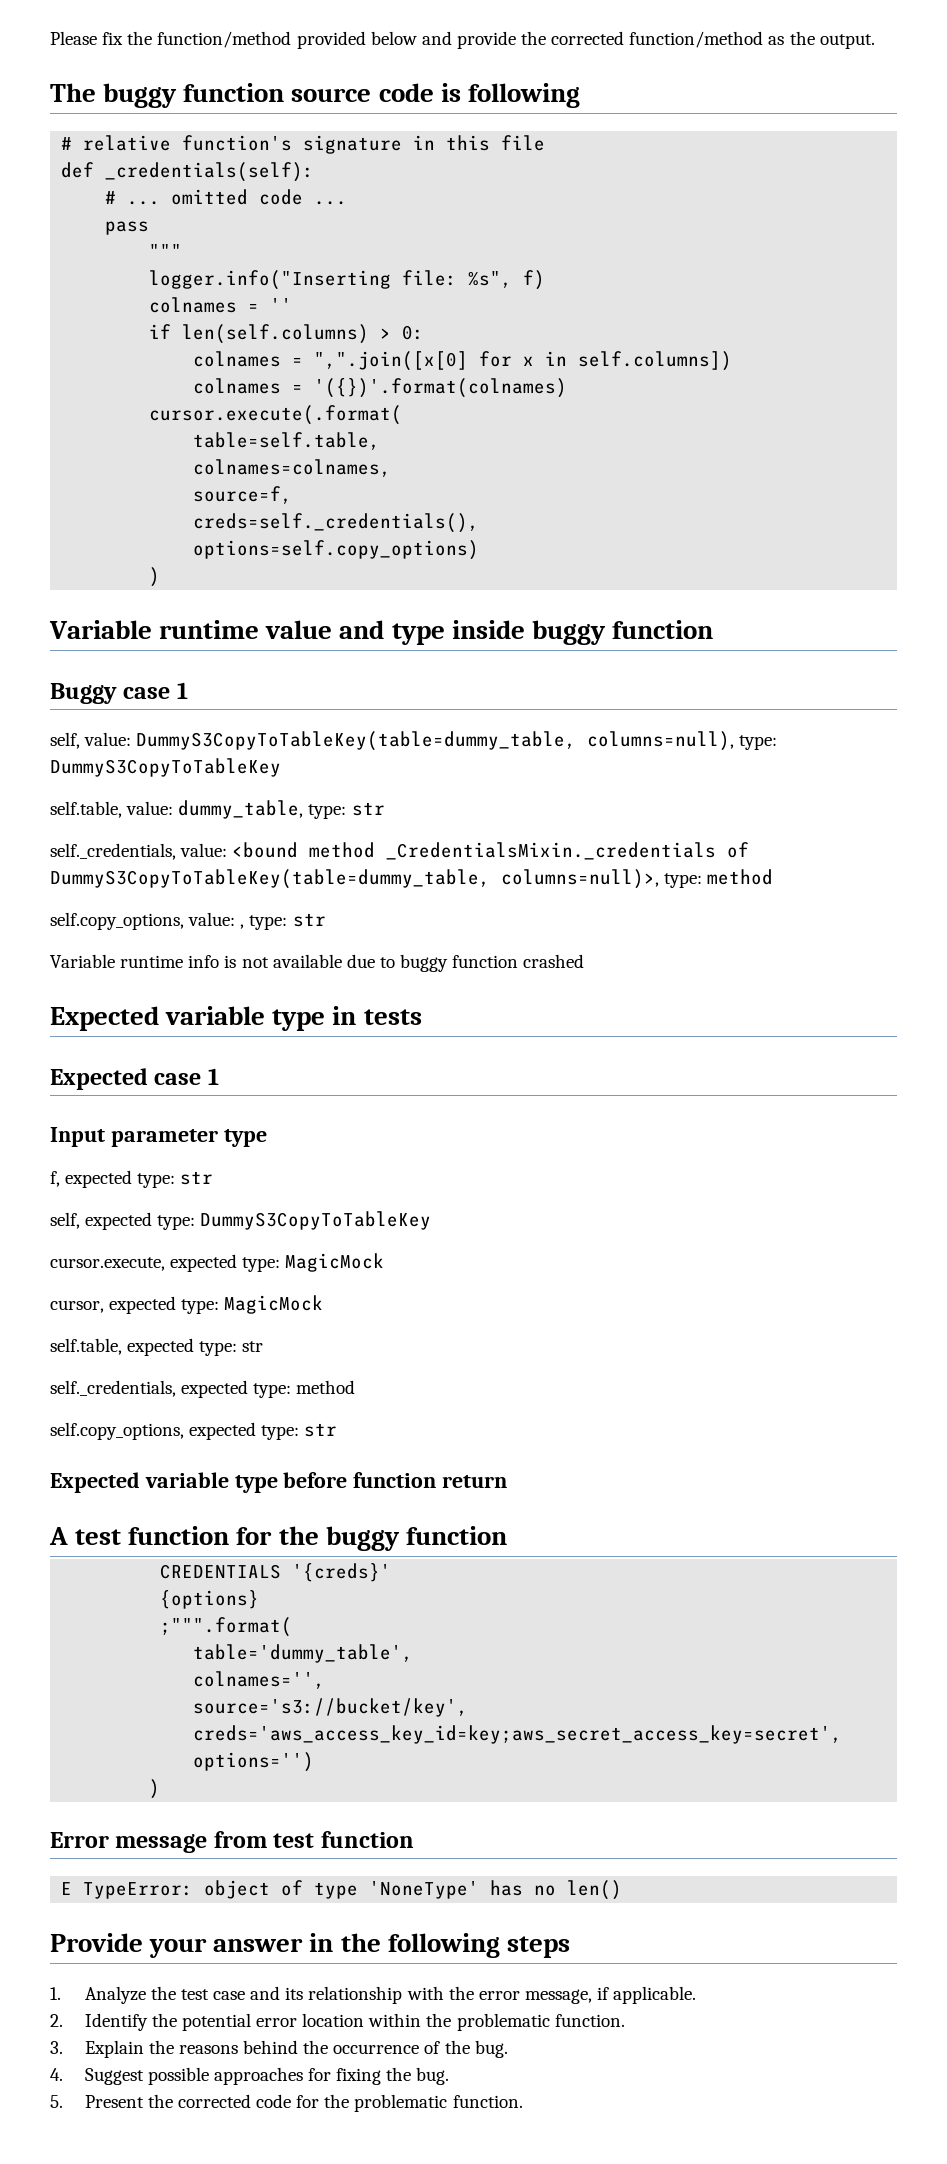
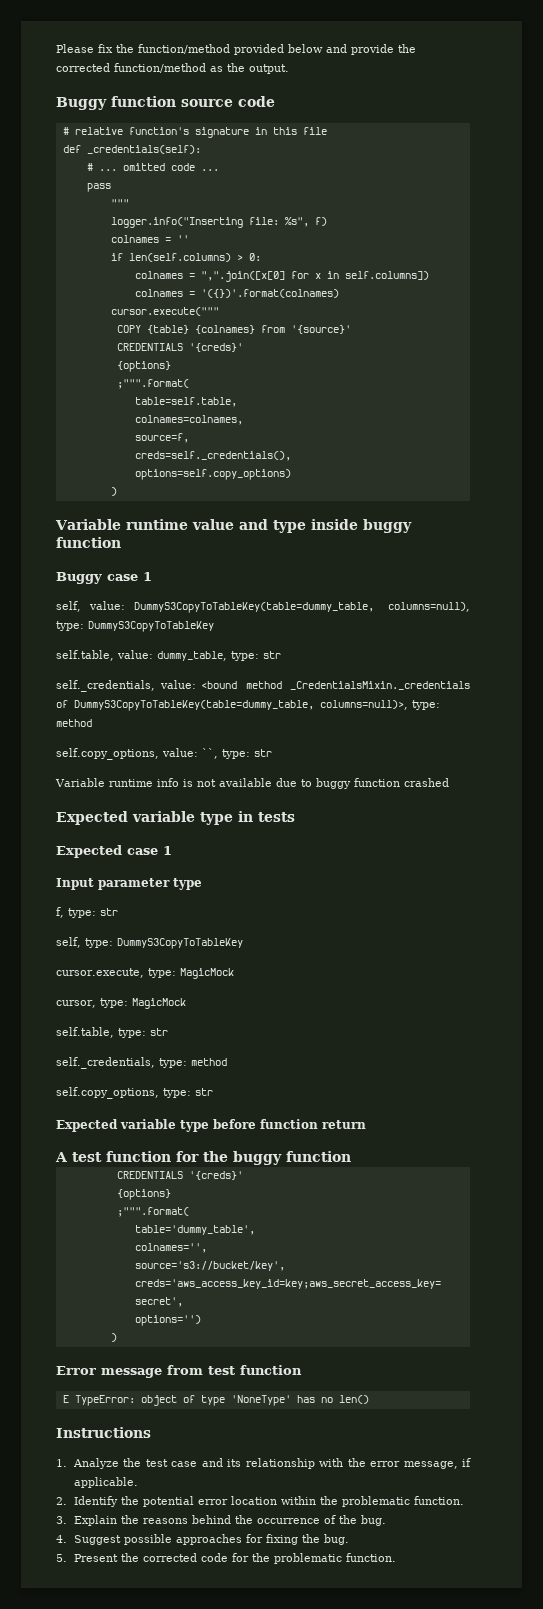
[50,83,178,108] The buggy -> [56,97,107,110] Buggy
[440,83,580,108] is following -> (275, 101) none
[149,405,403,425] cursor.execute(.format( -> [110,307,219,316] [116,325,351,334] [116,343,243,352] [116,361,171,372] [116,379,189,389] cursor.execute(""" // COPY {table} {colnames} from '{source}' // CREDENTIALS '{creds}' // {options} // ;""".format(
[240,924,245,929] , -> [202,748,218,759] ``,
[65,1170,133,1188] expected -> (64, 912) none
[85,1212,153,1230] expected -> (81, 942) none
[170,1254,238,1272] expected -> (144, 973) none
[109,1296,177,1314] expected -> (96, 1004) none
[127,1338,264,1356] [50,1380,356,1398] [50,1422,257,1440] expected type: str // self._credentials, expected type: method // self.copy_options, expected -> [118,1028,168,1038] [56,1057,227,1069] [56,1087,159,1099] type: str // self._credentials, type: method // self.copy_options,
[50,1933,570,1958] Provide your answer in the following steps -> [56,1427,151,1438] Instructions

